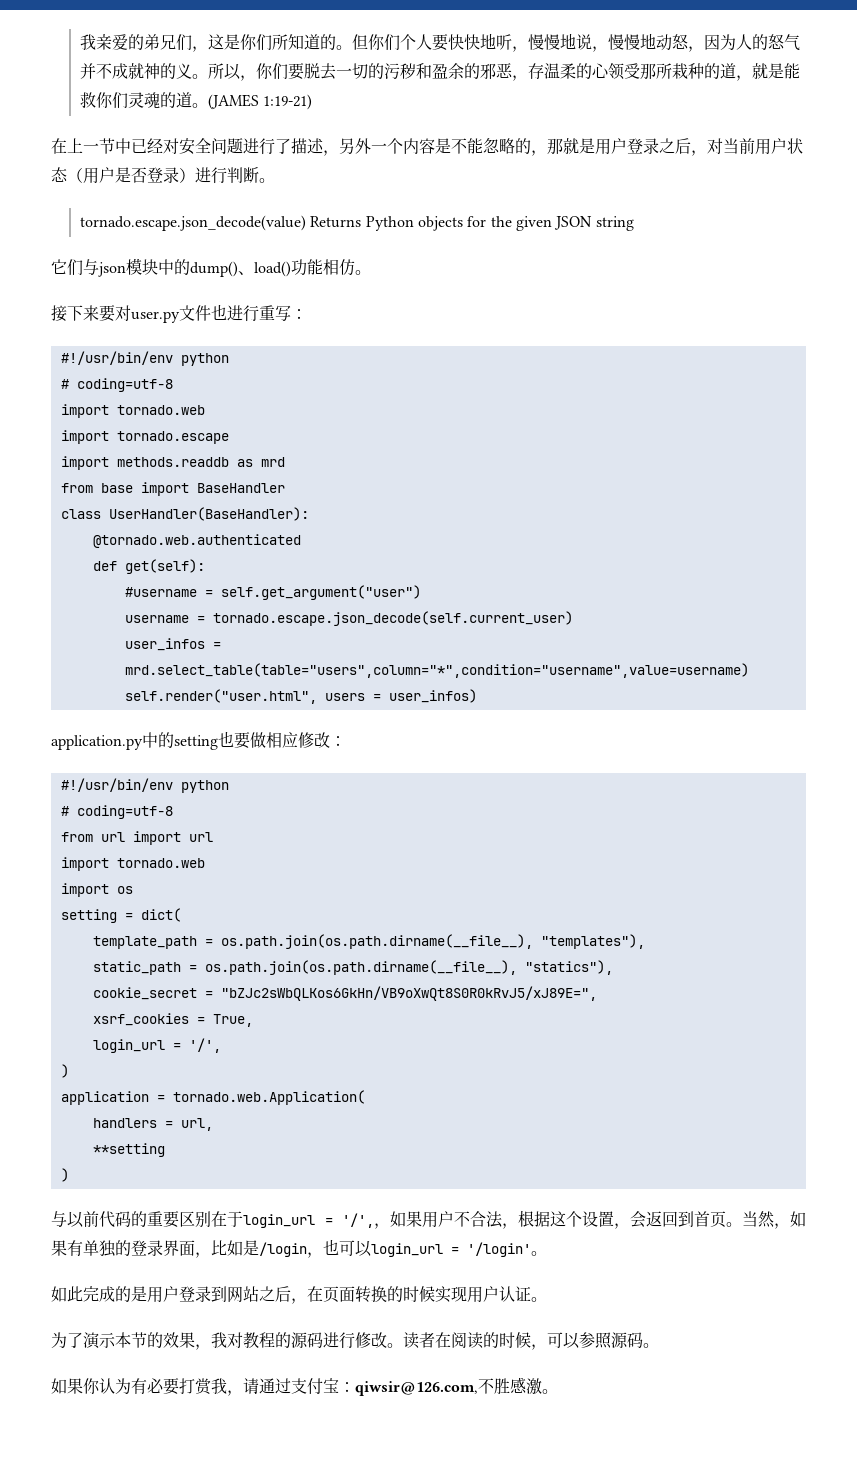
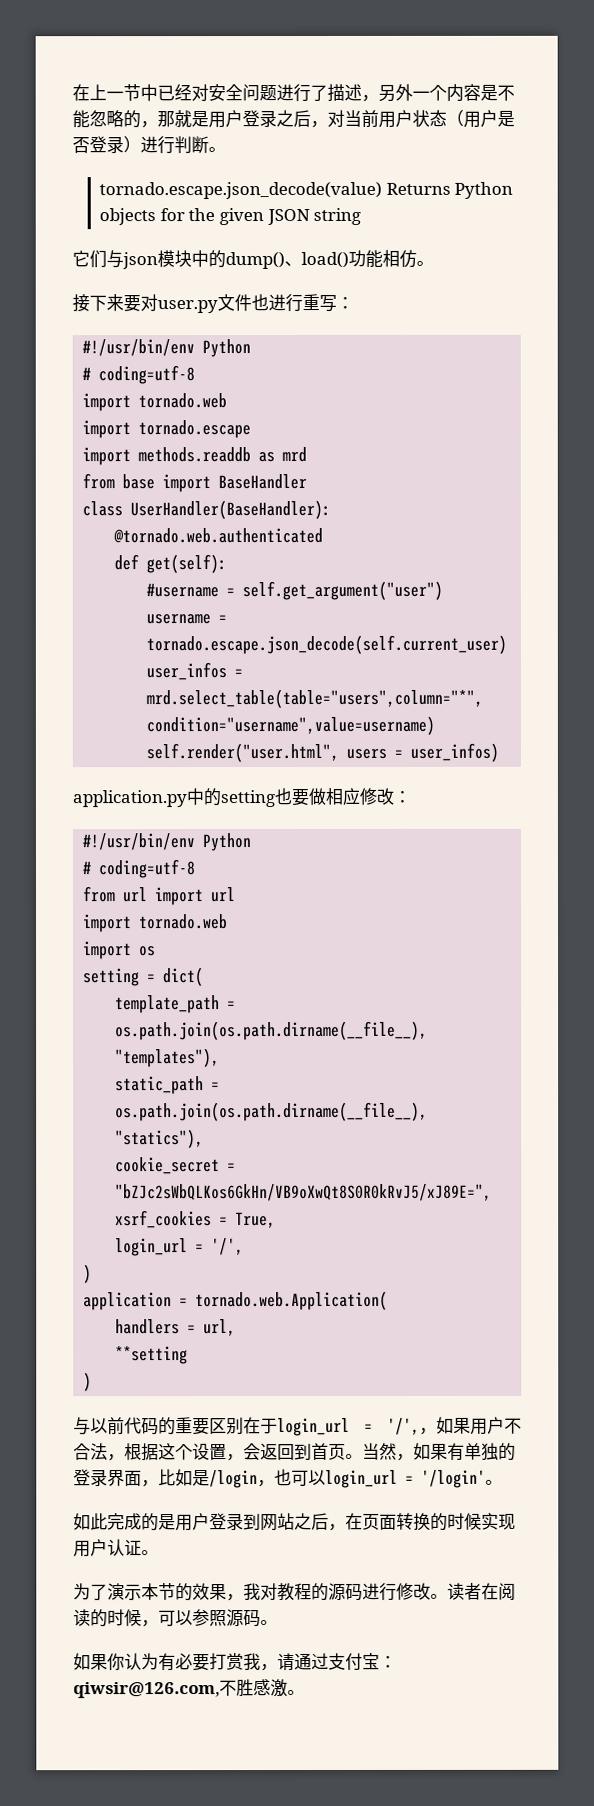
[79,33,800,52] [79,63,800,81] [79,92,313,110] 我亲爱的弟兄们，这是你们所知道的。但你们个人要快快地听，慢慢地说，慢慢地动怒，因为人的怒气并不成就神的义。所以，你们要脱去一切的污秽和盈余的邪恶，存温柔的心领受那所栽种的道，就是能救你们灵魂的道。(JAMES 1:19-21) // -> (72, 93) none
[180,353,229,366] python -> [202,339,252,358] Python
[180,780,229,793] python -> [202,833,252,852] Python

